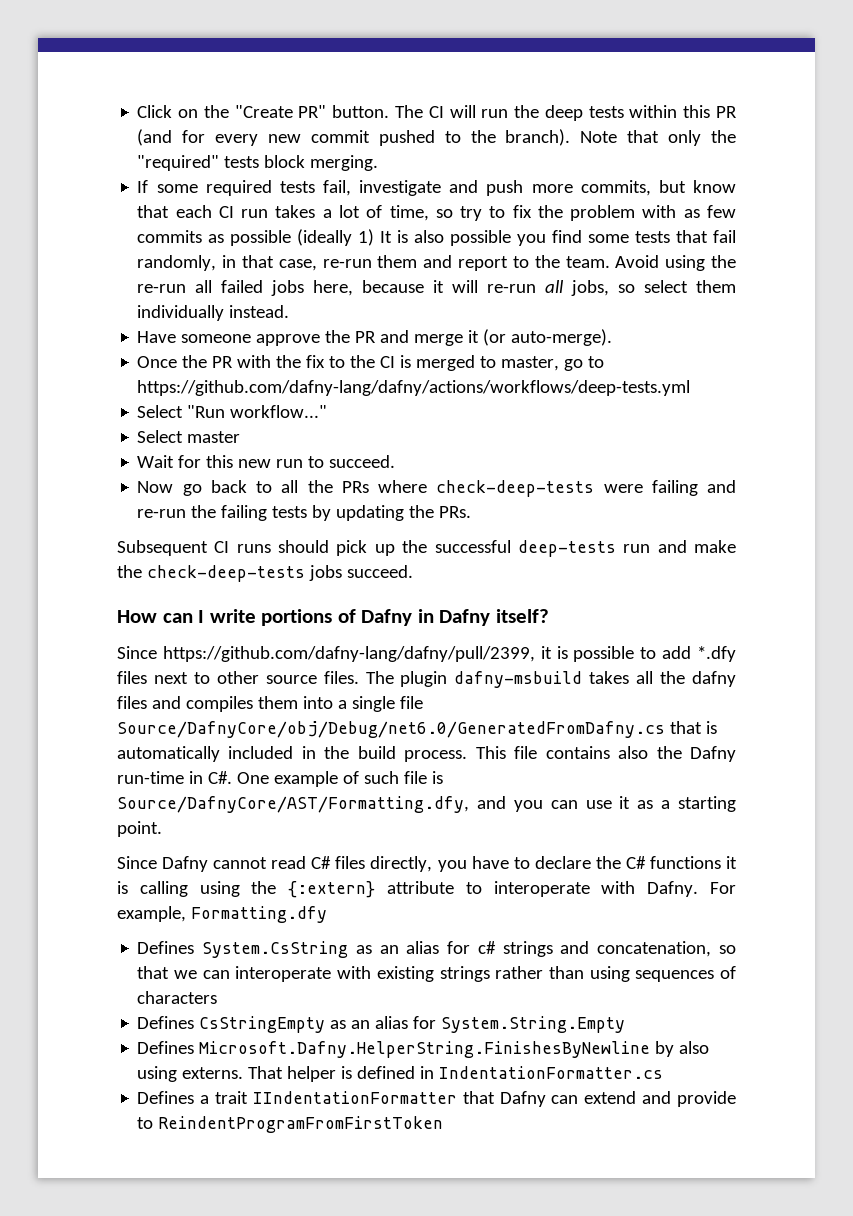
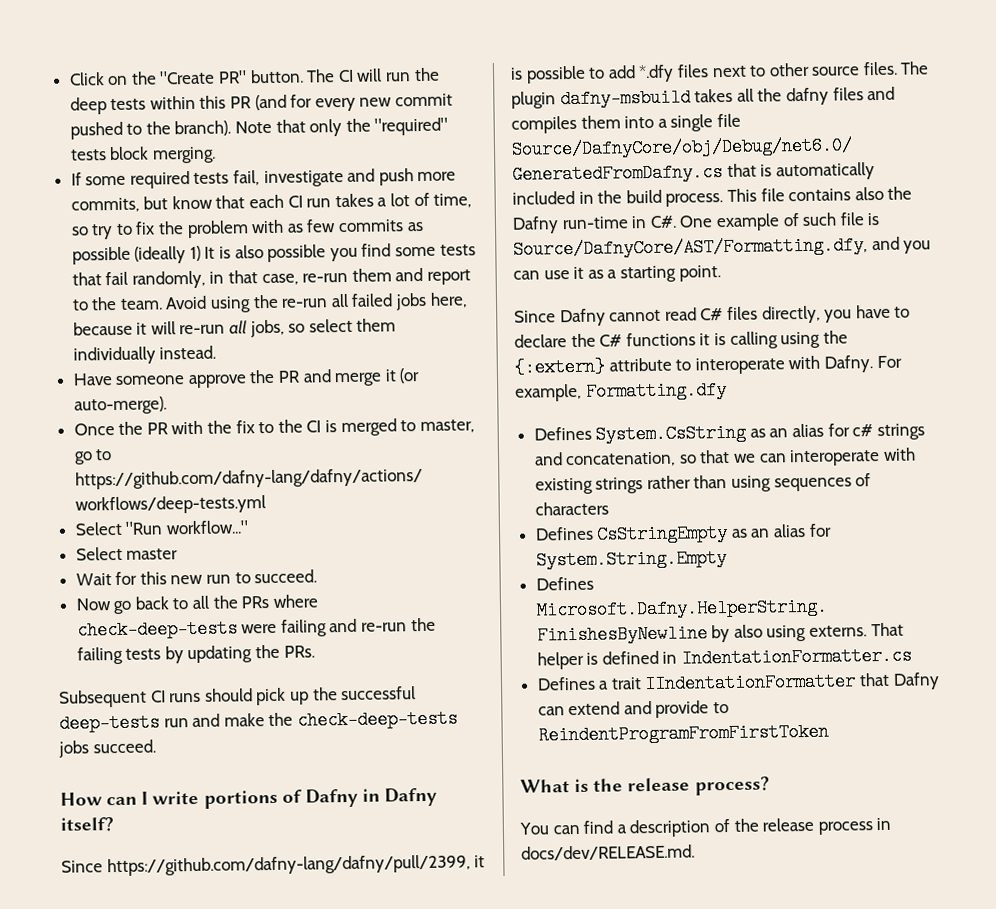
(444, 1124) none -> [520,776,770,796] [519,817,892,838] [521,844,695,861] // What is the release process? // You can find a description of the release process in docs/dev/RELEASE.md.

